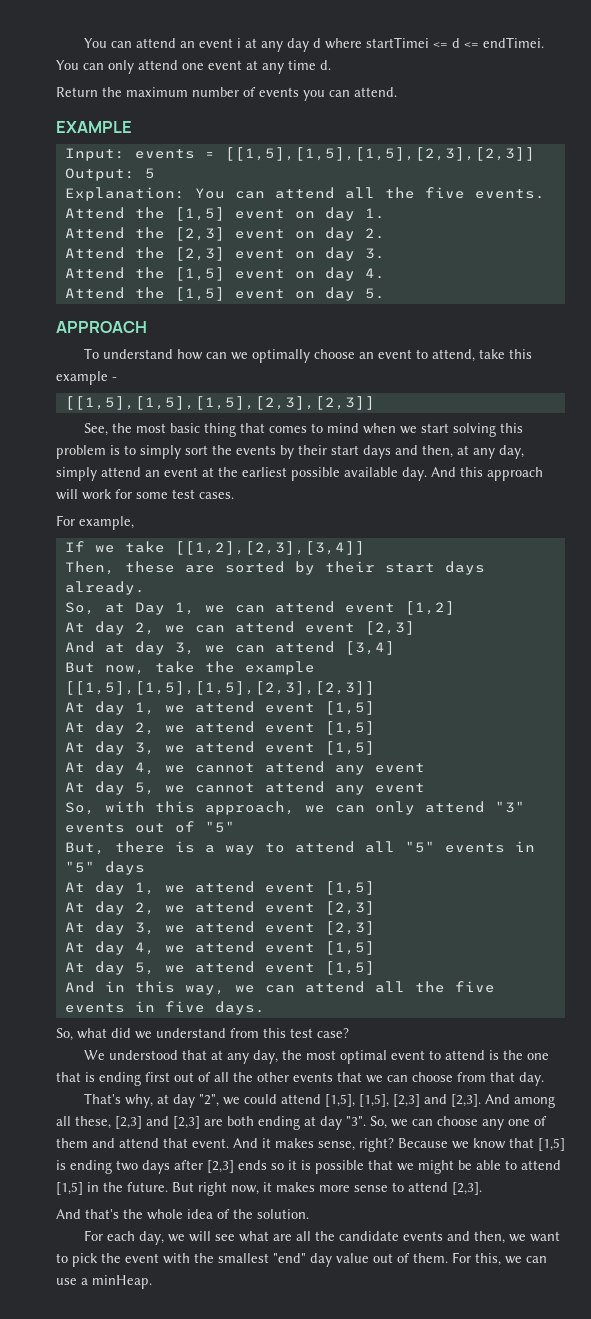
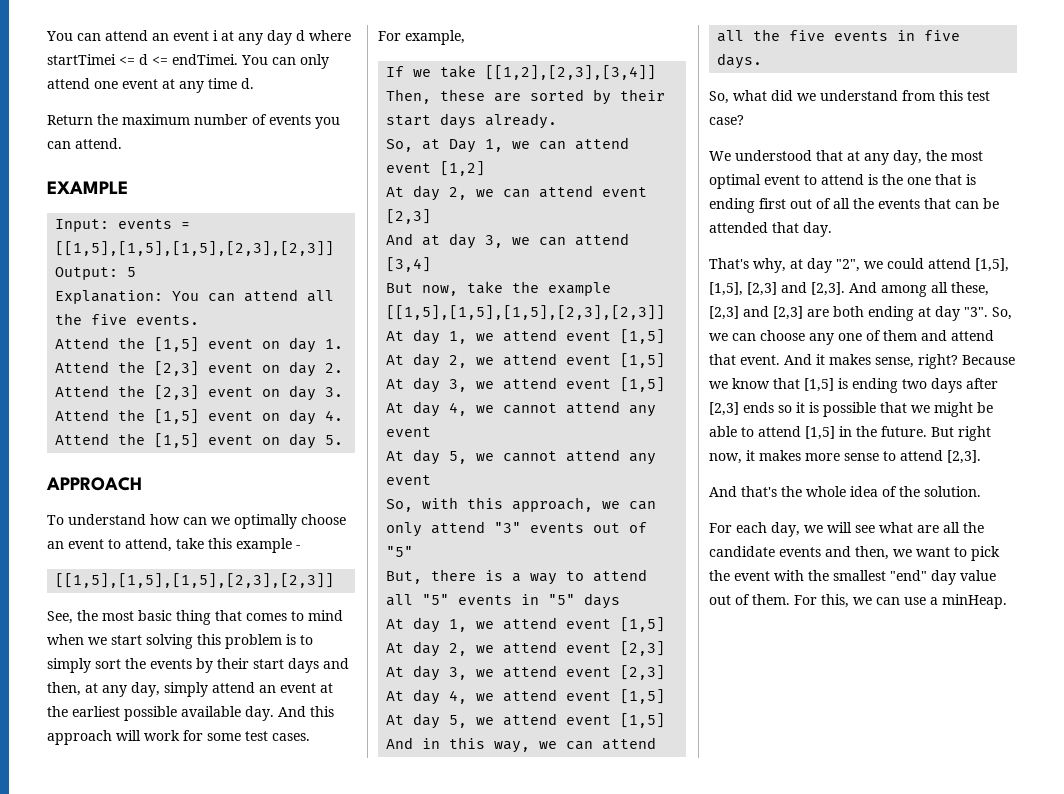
[257,1072,289,1082] other -> (874, 203) none
[366,1072,486,1083] we can choose from -> [955,198,999,209] [709,222,768,233] can be attended

